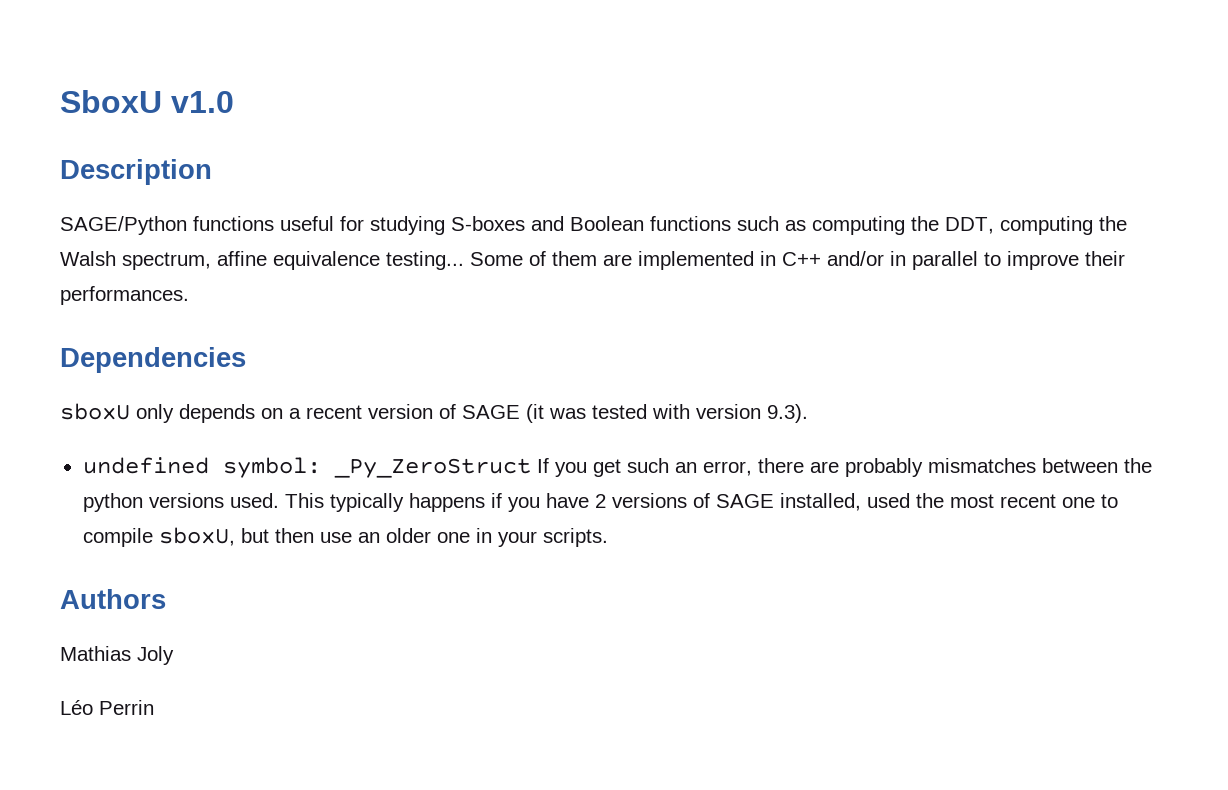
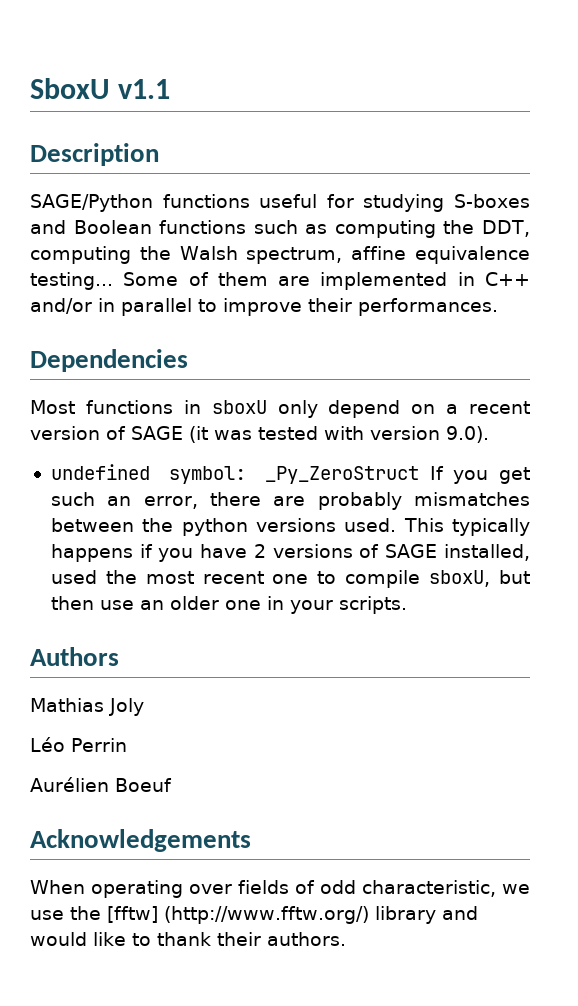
[171,91,234,113] v1.0 -> [118,79,171,99] v1.1
(246, 360) none -> [30,400,201,414] Most functions in
[179,404,255,423] depends -> [328,400,401,418] depend
[767,404,808,423] 9.3). -> [446,426,489,443] 9.0).
(154, 707) none -> [30,777,172,792] [30,829,251,852] [30,880,530,898] [30,906,478,924] [30,932,346,946] // Aurélien Boeuf // Acknowledgements // When operating over fields of odd characteristic, we use the [fftw] (http://www.fftw.org/) library and would like to thank their authors.

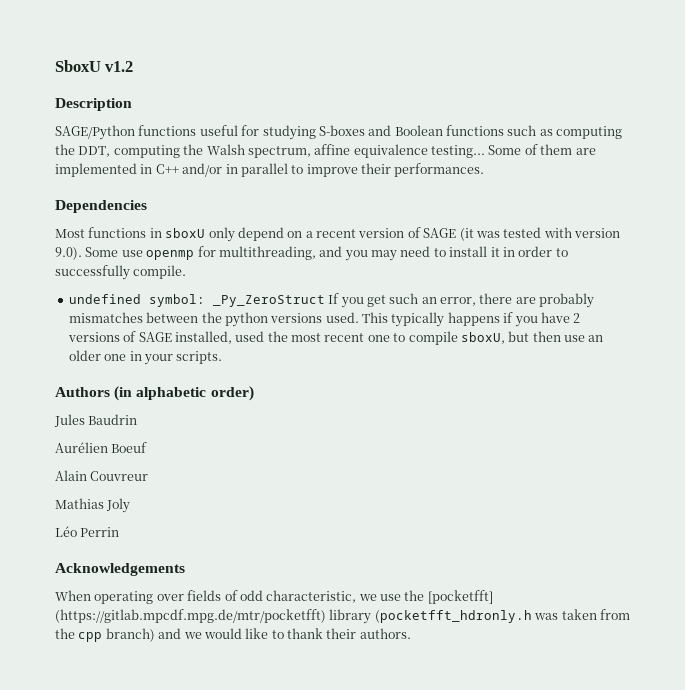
[118,79,171,99] v1.1 -> [105,61,134,72] v1.2
(489, 434) none -> [85,246,568,261] [55,265,187,280] Some use openmp for multithreading, and you may need to install it in order to successfully compile.
(119, 656) none -> [114,386,254,401] [54,414,138,427] [55,442,148,453] [55,470,149,481] (in alphabetic order) // Jules Baudrin // Aurélien Boeuf // Alain Couvreur
[30,777,172,792] // Aurélien Boeuf -> (120, 532) none
[107,906,478,924] [fftw] (http://www.fftw.org/) library and -> [427,590,493,604] [55,609,630,624] [55,628,202,642] [pocketfft] (https://gitlab.mpcdf.mpg.de/mtr/pocketfft) library (pocketfft_hdronly.h was taken from the cpp branch) and we

